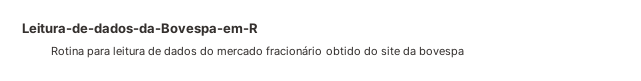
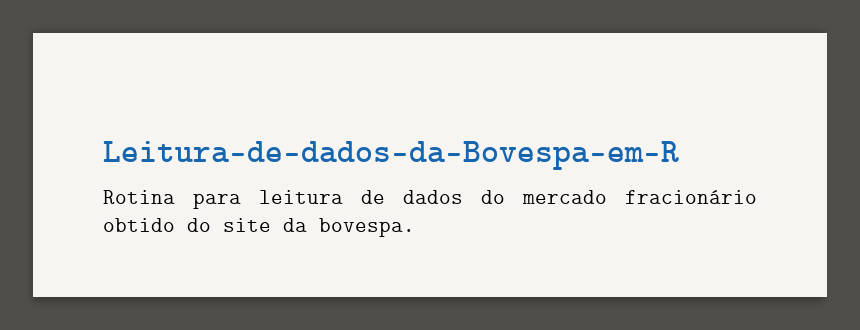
[418,46,464,58] bovespa -> [319,218,415,237] bovespa.

